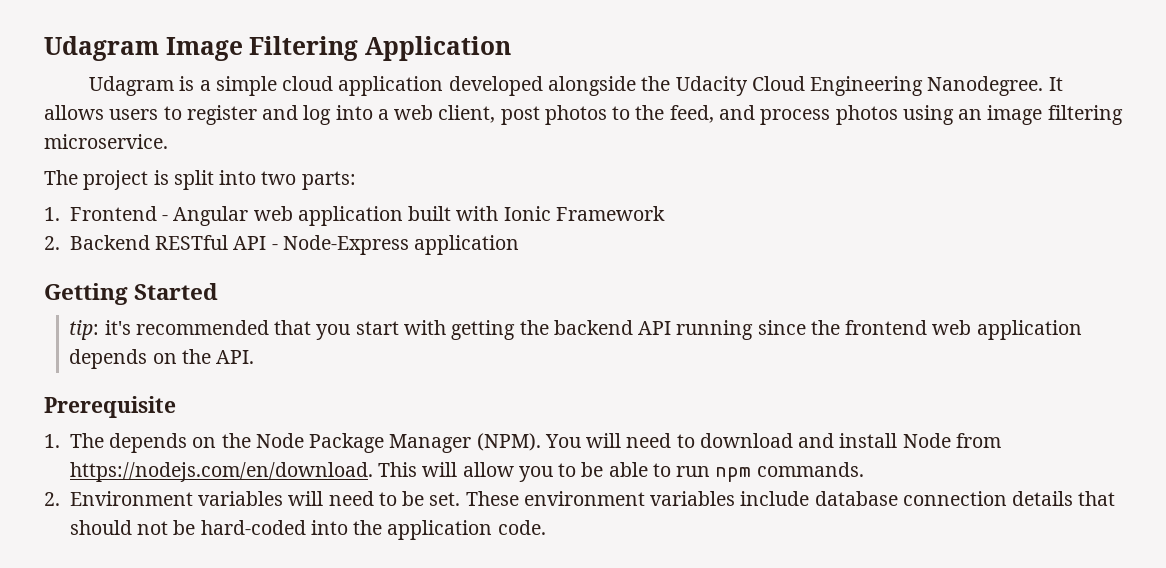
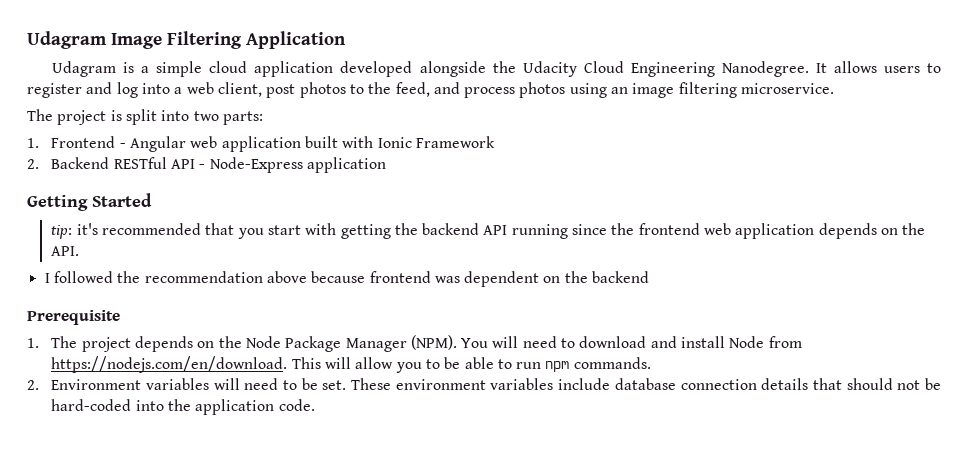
(255, 357) none -> [44,271,650,287] // I followed the recommendation above because frontend was dependent on the backend
(104, 440) none -> [81,337,131,352] project

